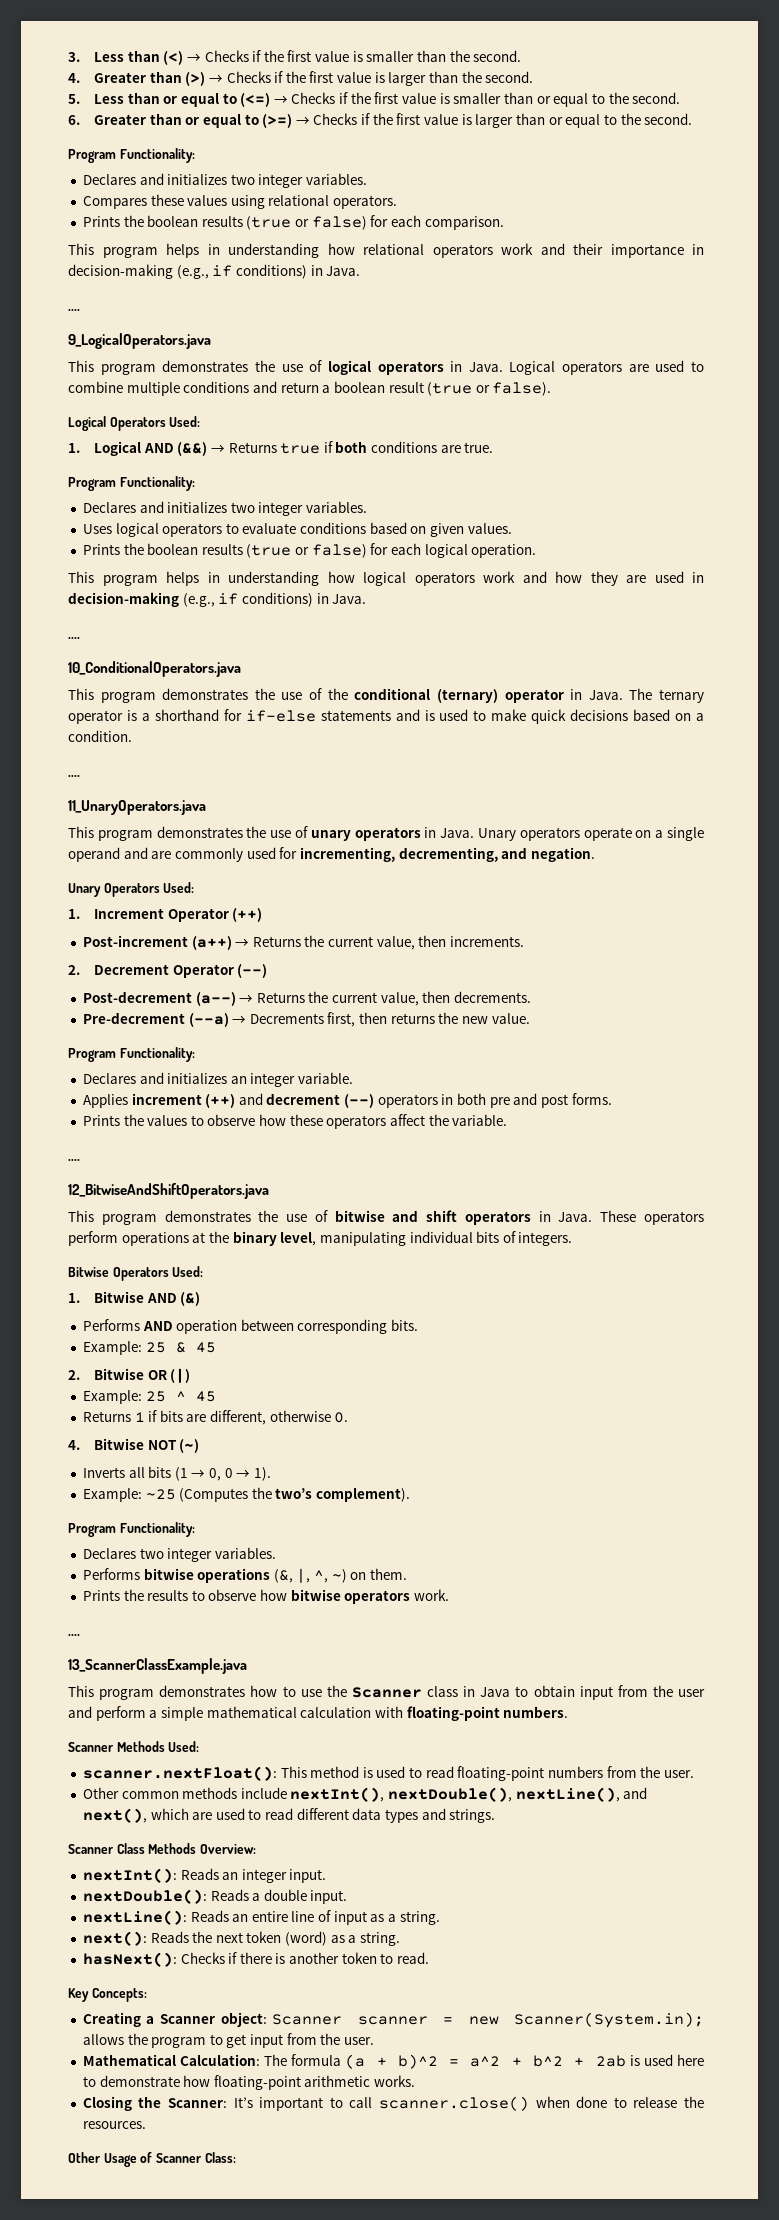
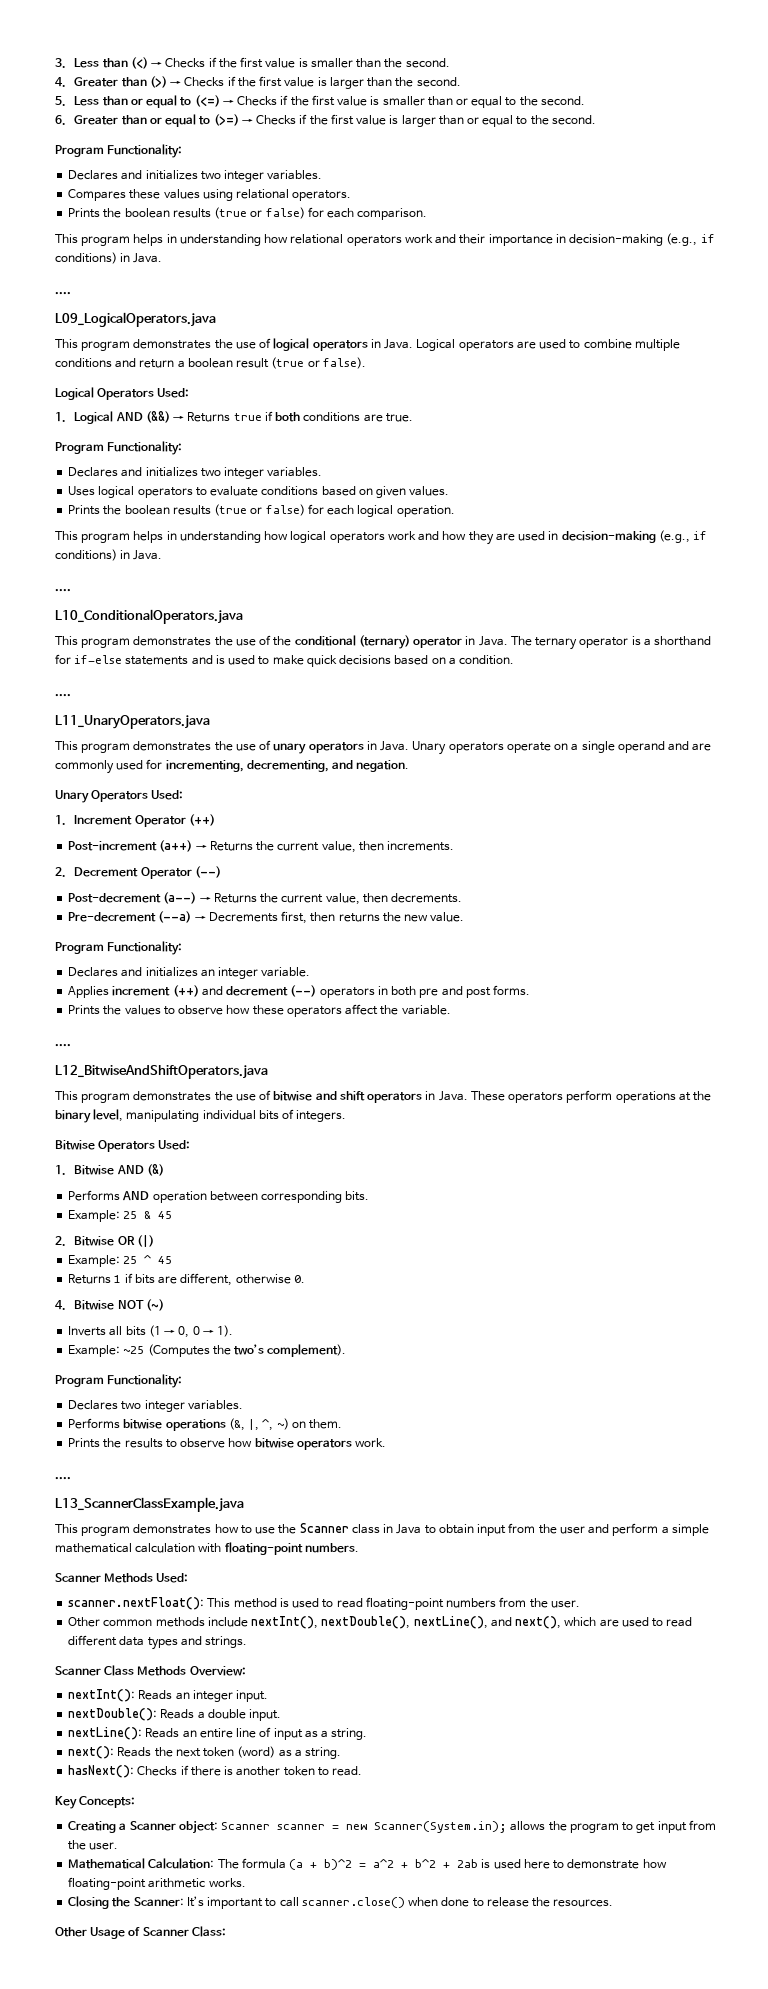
[68,333,211,349] 9_LogicalOperators.java -> [55,312,216,327] L09_LogicalOperators.java
[68,661,241,677] 10_ConditionalOperators.java -> [55,609,243,624] L10_ConditionalOperators.java
[68,800,206,815] 11_UnaryOperators.java -> [55,715,210,729] L11_UnaryOperators.java
[68,1183,269,1199] 12_BitwiseAndShiftOperators.java -> [55,1065,268,1079] L12_BitwiseAndShiftOperators.java
[68,1658,247,1674] 13_ScannerClassExample.java -> [55,1497,244,1512] L13_ScannerClassExample.java

